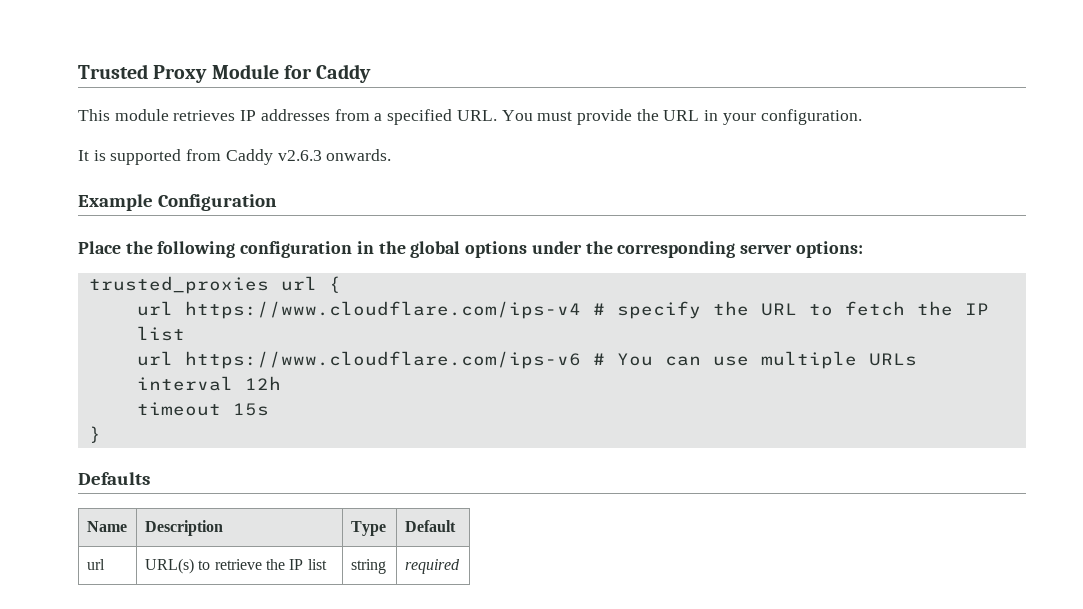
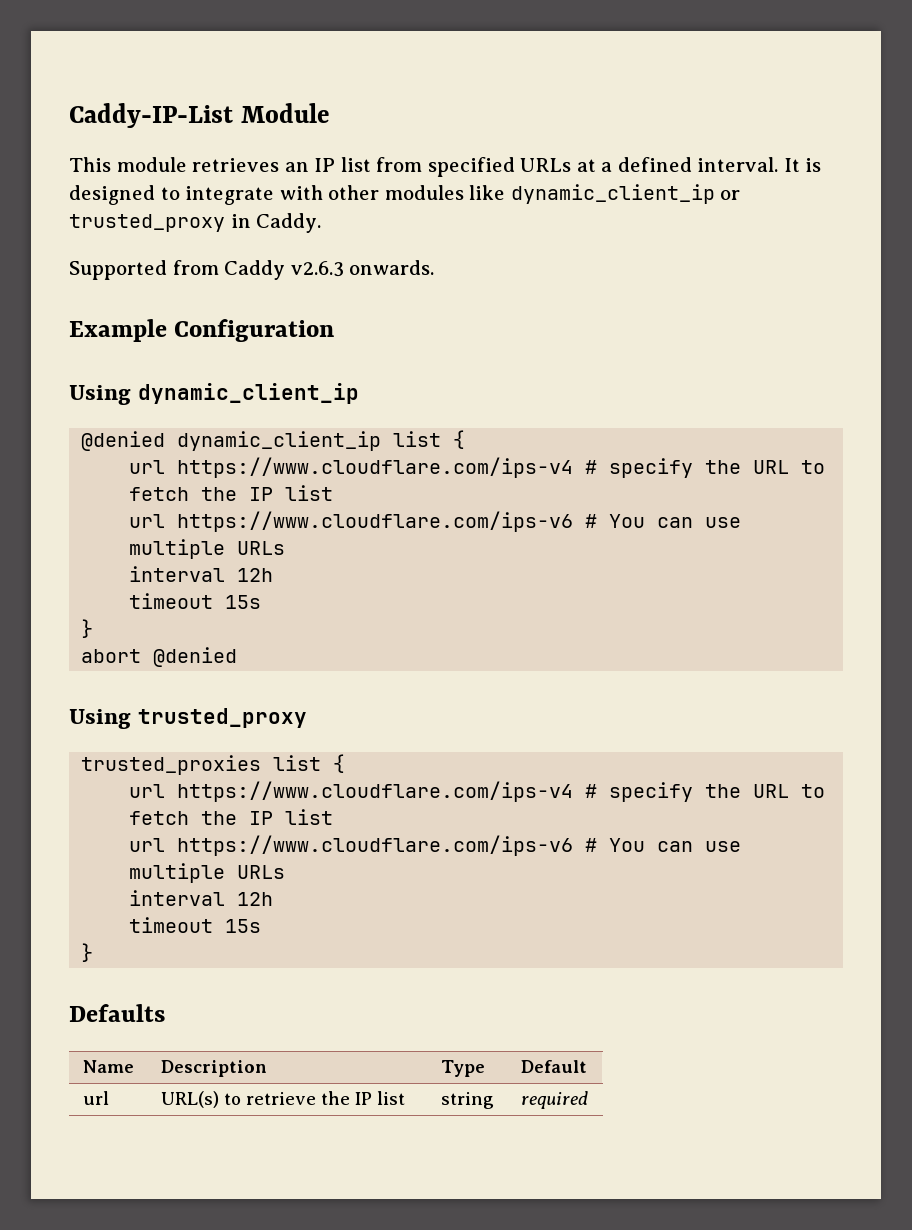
[78,64,208,83] Trusted Proxy -> [69,103,233,128] Caddy-IP-List
[283,64,372,83] for Caddy -> (330, 113) none
[240,109,862,125] [78,149,182,165] IP addresses from a specified URL. You must provide the URL in your configuration. // It is supported -> [284,157,822,177] [69,184,741,205] [69,213,322,233] [69,260,167,280] an IP list from specified URLs at a defined interval. It is designed to integrate with other modules like dynamic_client_ip or trusted_proxy in Caddy. // Supported
[78,241,863,258] Place the following configuration in the global options under the corresponding server options: -> [69,383,360,405] [81,430,466,451] [129,457,826,478] [129,485,334,501] [129,511,742,532] [129,539,286,559] [129,566,274,582] [129,593,262,609] [81,619,94,638] [81,647,238,667] [69,708,308,729] Using dynamic_client_ip // @denied dynamic_client_ip list { // url https://www.cloudflare.com/ips-v4 # specify the URL to fetch the IP list // url https://www.cloudflare.com/ips-v6 # You can use multiple URLs // interval 12h // timeout 15s // } // abort @denied // Using trusted_proxy
[280,276,317,291] url -> [273,755,322,771] list

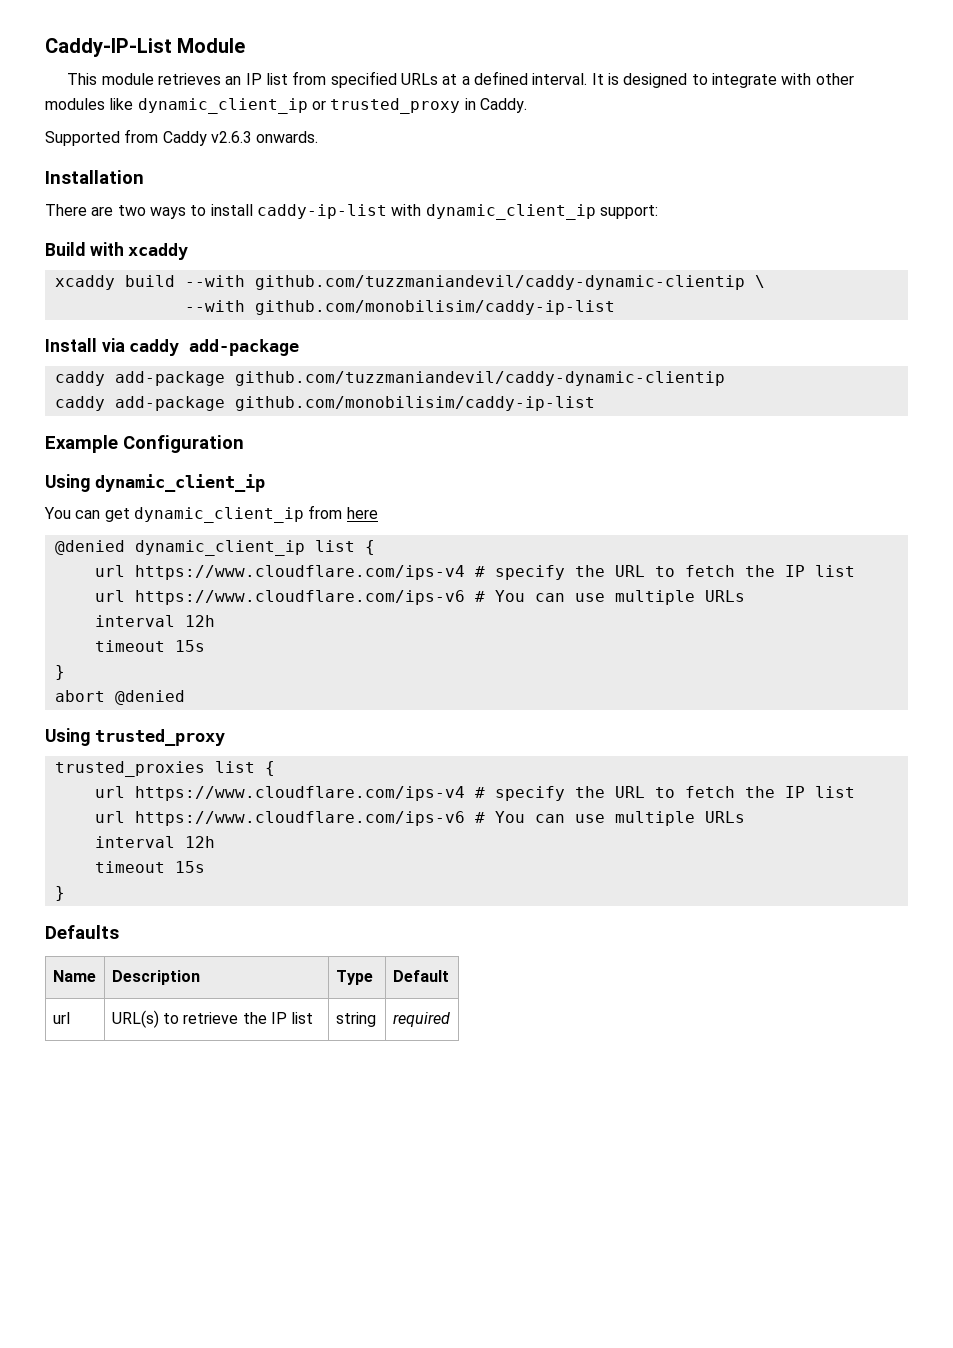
[69,319,335,342] [69,383,360,405] Example Configuration // Using dynamic_client_ip -> [45,170,144,184] [45,204,658,220] [45,242,189,260] [54,275,765,290] [184,300,615,315] [45,338,300,356] [54,371,725,386] [54,396,595,411] [45,435,244,453] [45,474,265,492] [44,505,378,523] Installation // There are two ways to install caddy-ip-list with dynamic_client_ip support: // Build with xcaddy // xcaddy build --with github.com/tuzzmaniandevil/caddy-dynamic-clientip \ // --with github.com/monobilisim/caddy-ip-list // Install via caddy add-package // caddy add-package github.com/tuzzmaniandevil/caddy-dynamic-clientip // caddy add-package github.com/monobilisim/caddy-ip-list // Example Configuration // Using dynamic_client_ip // You can get dynamic_client_ip from here

